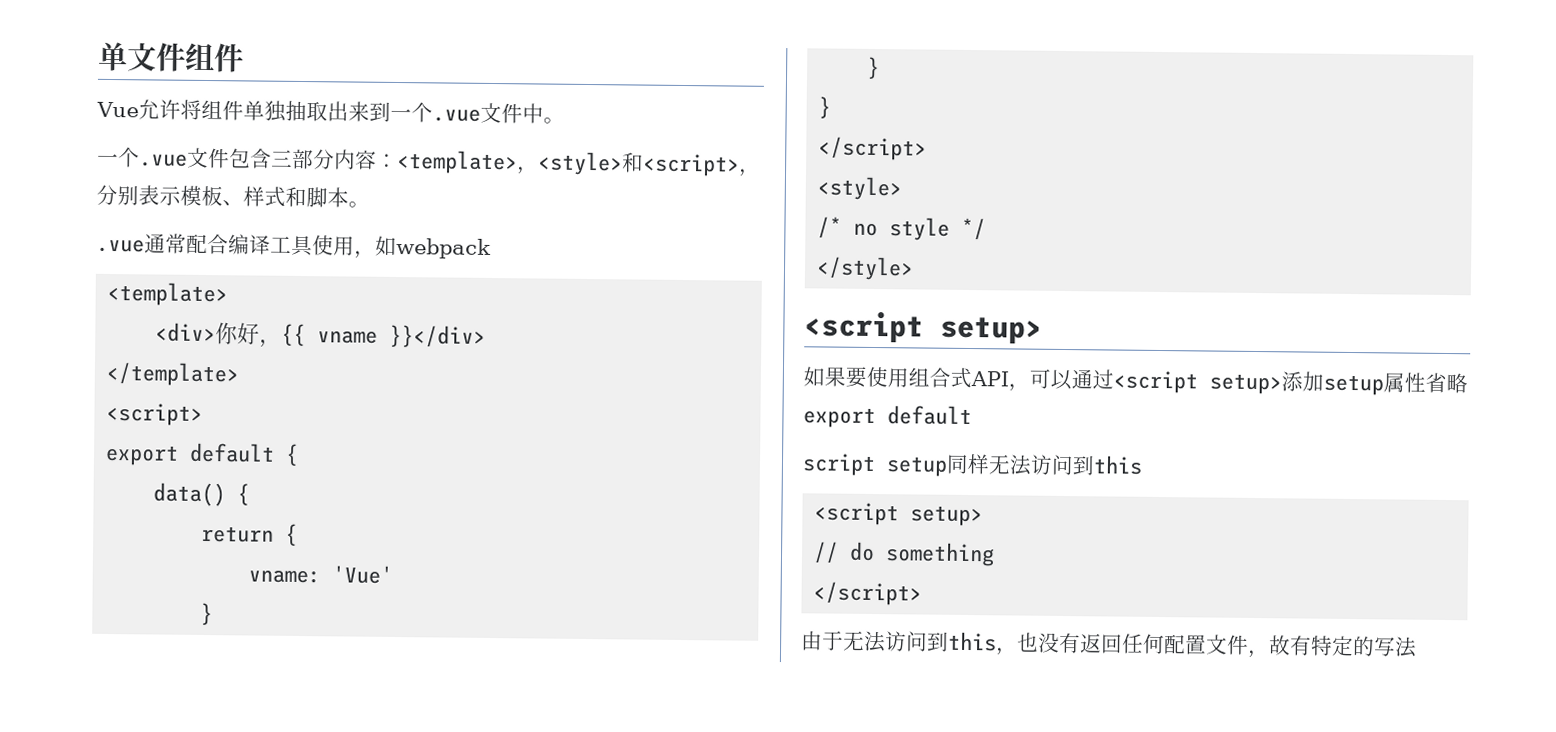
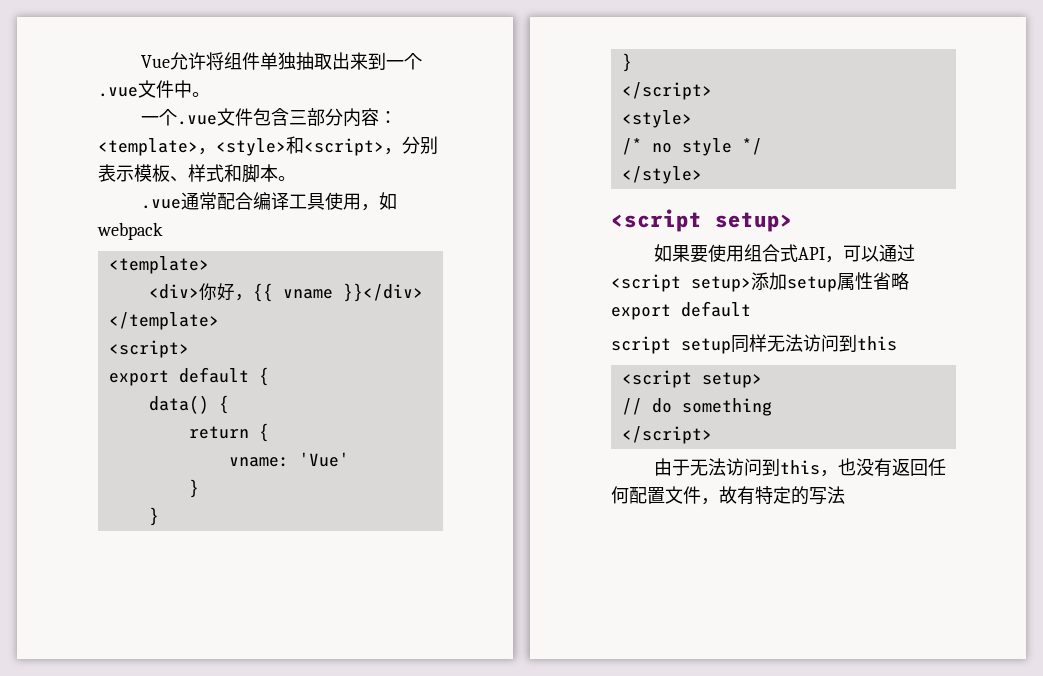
[98,41,244,73] 单文件组件 // -> (141, 61) none

